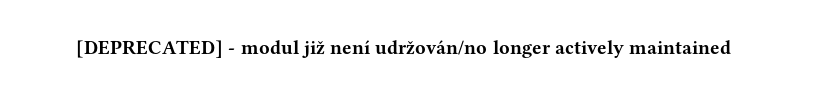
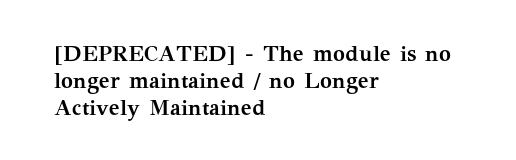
[240,40,732,58] modul již není udržován/no longer actively maintained -> [262,46,451,62] [54,73,379,94] [54,100,266,121] The module is no longer maintained / no Longer Actively Maintained

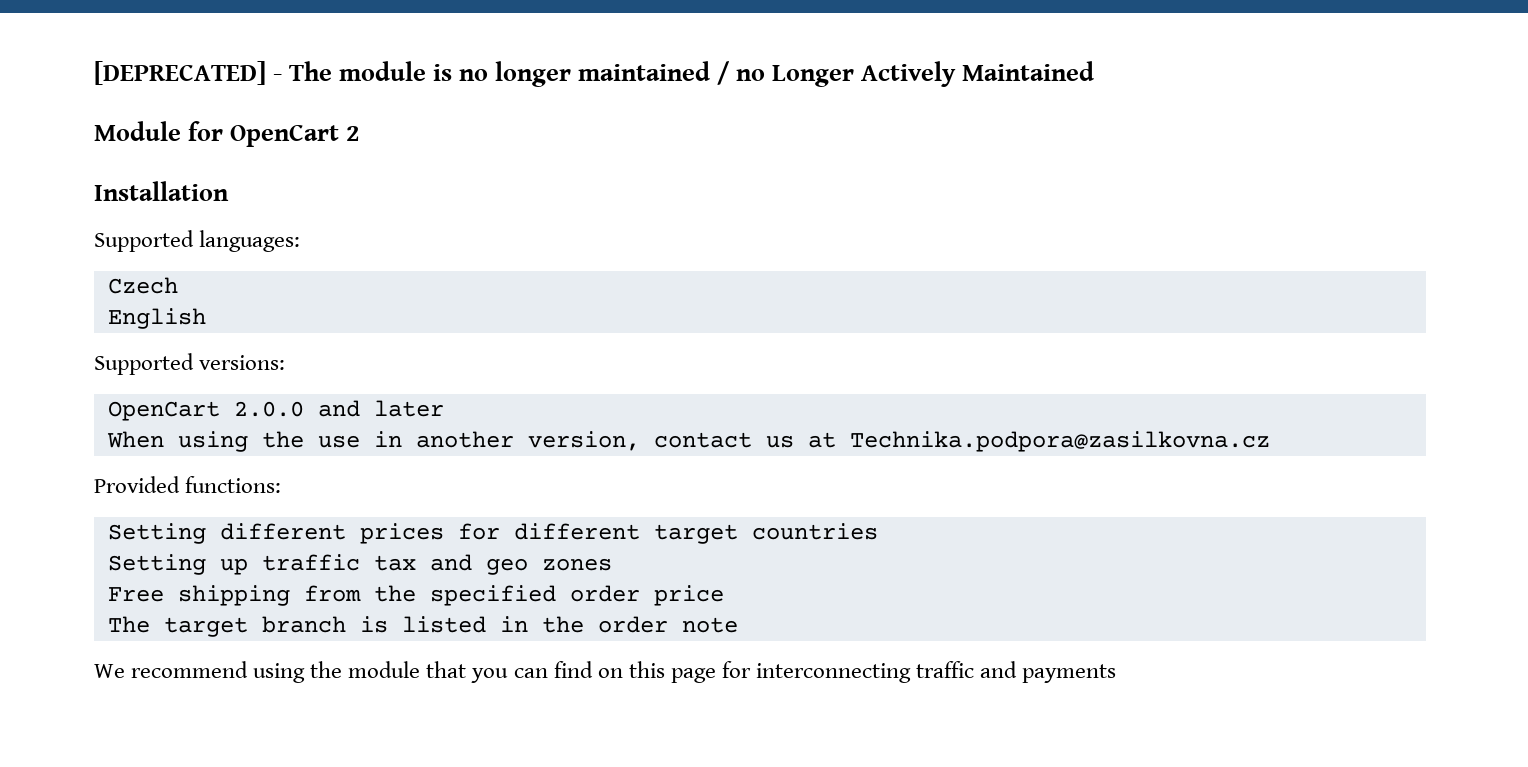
(266, 108) none -> [94,121,360,147] [94,181,229,201] [94,230,301,252] [107,277,178,294] [107,308,206,329] [94,353,286,375] [107,400,444,421] [106,431,1270,452] [94,476,282,493] [107,523,878,544] [107,554,612,575] [107,585,724,606] [107,616,738,637] [94,661,1117,683] // Module for OpenCart 2 // Installation // Supported languages: // Czech // English // Supported versions: // OpenCart 2.0.0 and later // When using the use in another version, contact us at Technika.podpora@zasilkovna.cz // Provided functions: // Setting different prices for different target countries // Setting up traffic tax and geo zones // Free shipping from the specified order price // The target branch is listed in the order note // We recommend using the module that you can find on this page for interconnecting traffic and payments

